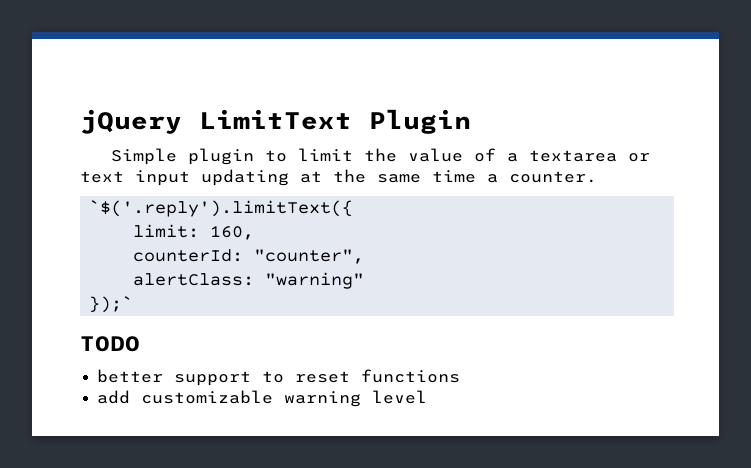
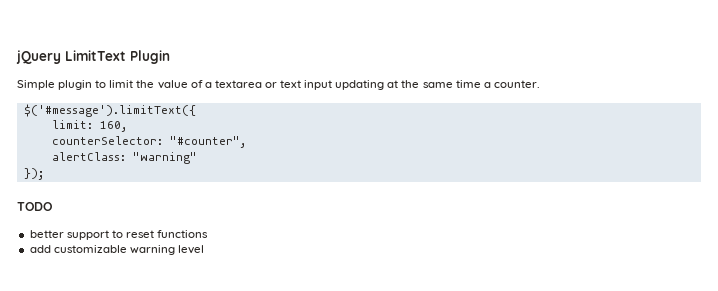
[89,200,354,217] `$('.reply').limitText({ -> [23,104,196,117] $('#message').limitText({
[133,249,365,264] counterId: "counter", -> [51,136,246,148] counterSelector: "#counter",
[89,296,134,313] });` -> [23,168,44,180] });

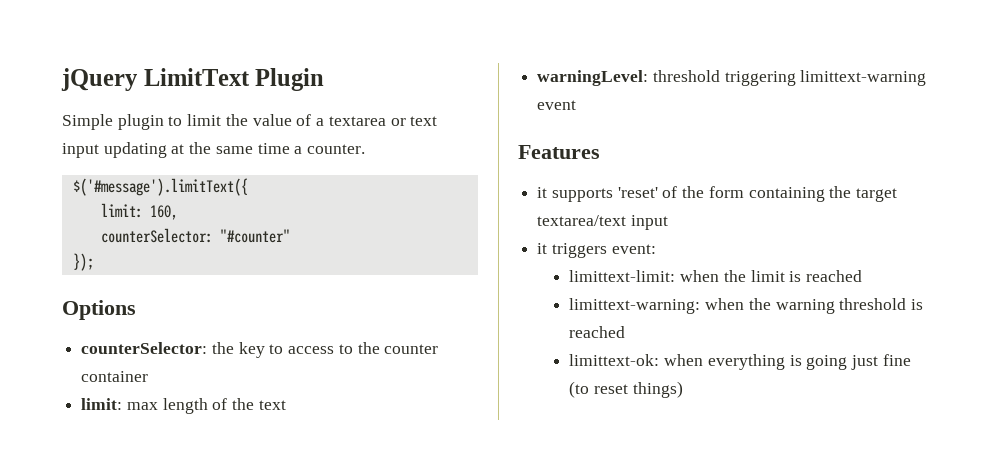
[169,136,246,148] [51,152,197,164] [23,168,44,180] [17,202,52,211] [29,230,209,240] [29,245,204,255] "#counter", // alertClass: "warning" // }); // TODO // better support to reset functions // add customizable warning level -> [219,229,290,243] [72,253,94,271] [62,300,136,320] [81,342,439,358] [81,371,149,382] [81,398,286,414] [537,70,927,86] [537,100,577,110] [518,145,600,159] [537,186,898,202] [537,215,668,230] [537,243,656,258] [569,270,862,282] [569,298,923,314] [569,326,626,338] [569,354,911,370] [569,381,683,398] "#counter" // }); // Options // counterSelector: the key to access to the counter container // limit: max length of the text // warningLevel: threshold triggering limittext-warning event // Features // it supports 'reset' of the form containing the target textarea/text input // it triggers event: // limittext-limit: when the limit is reached // limittext-warning: when the warning threshold is reached // limittext-ok: when everything is going just fine (to reset things)

